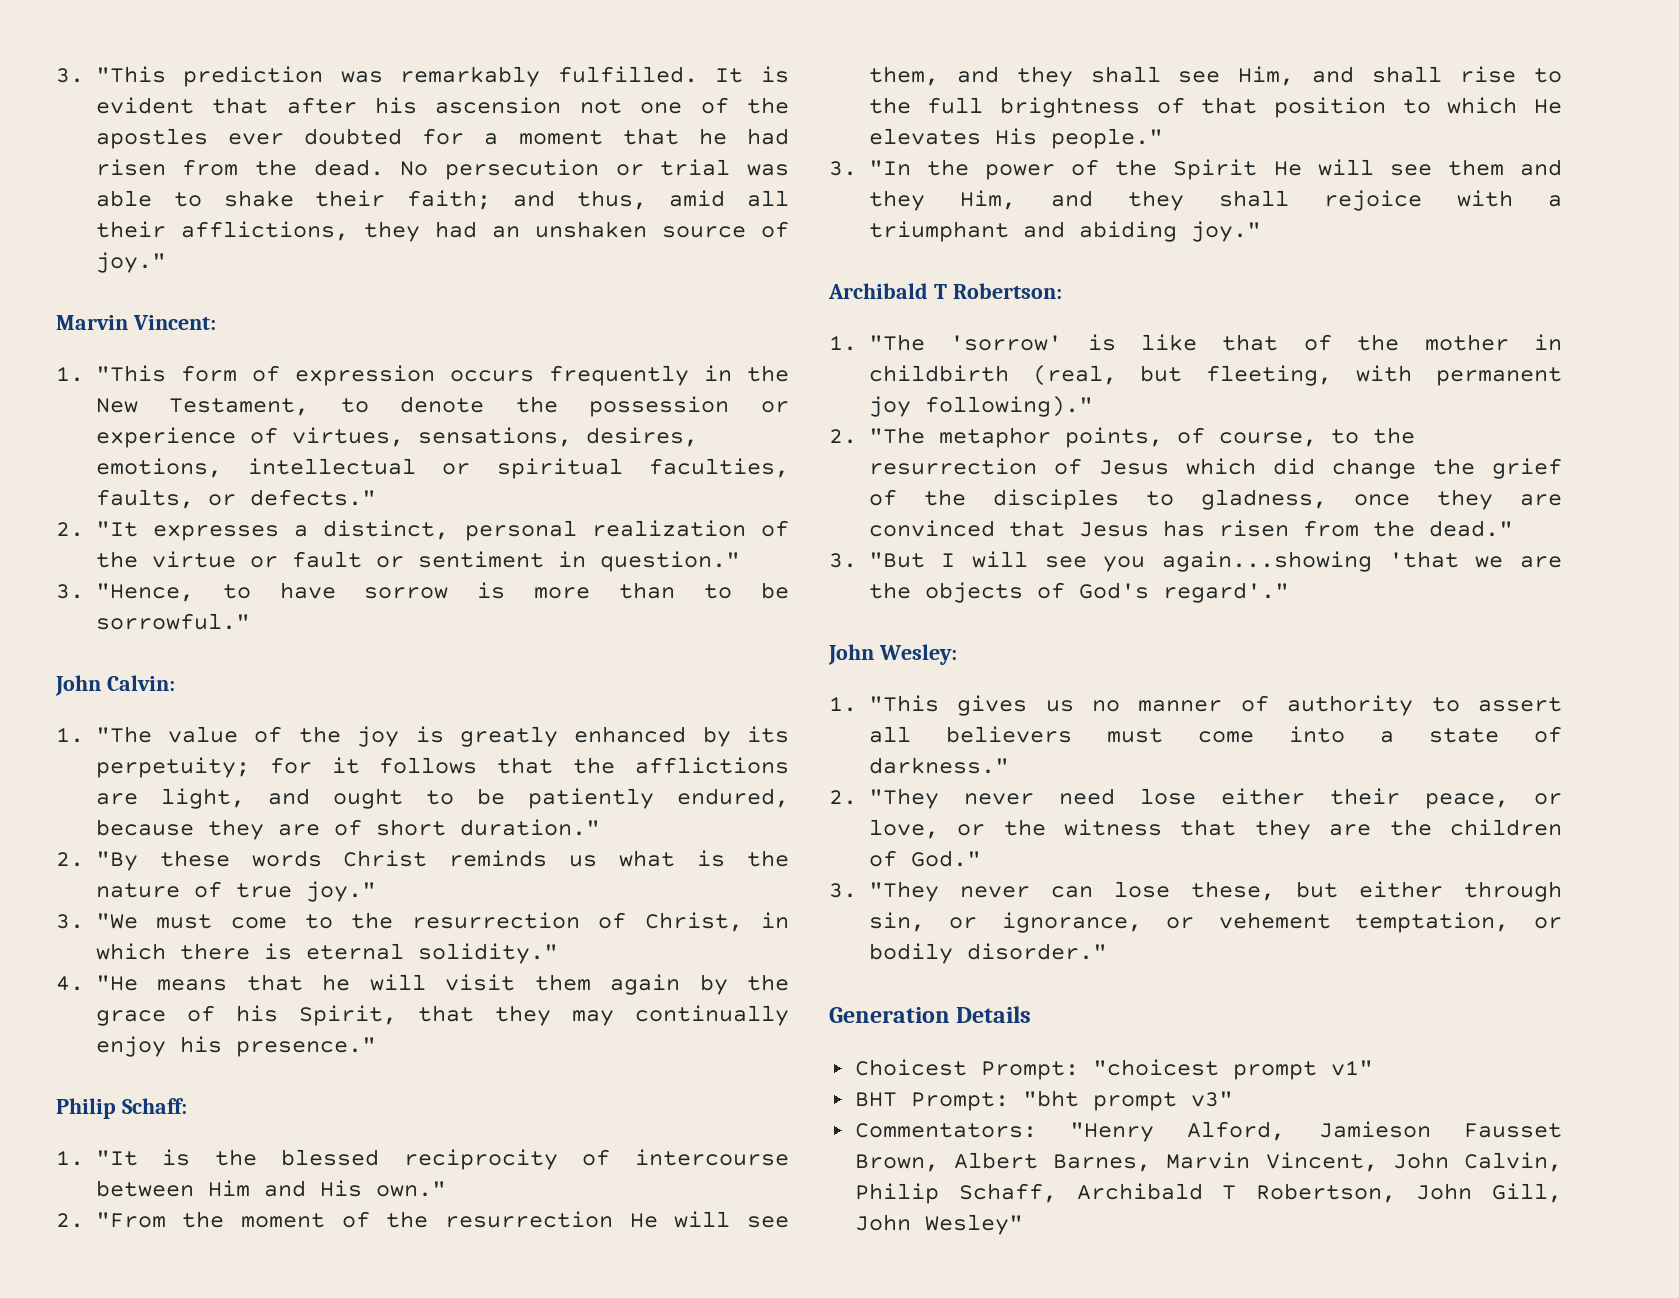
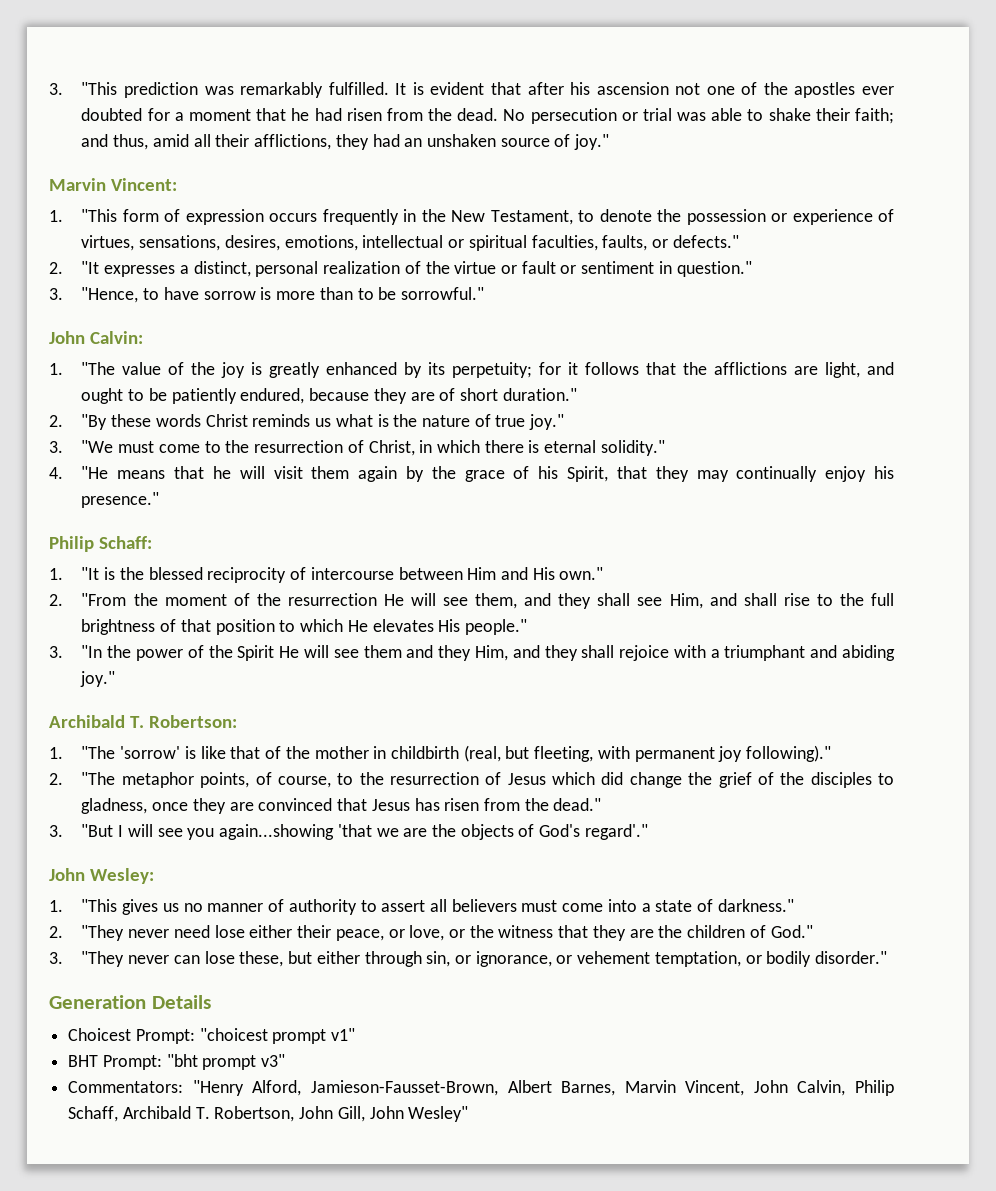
[933,284,947,299] T -> [130,716,145,728] T.
[1318,1121,1562,1138] [854,1154,939,1172] Jamieson Fausset Brown, -> [310,1080,498,1096] Jamieson-Fausset-Brown,
[1222,1185,1237,1200] T -> [195,1107,210,1119] T.

